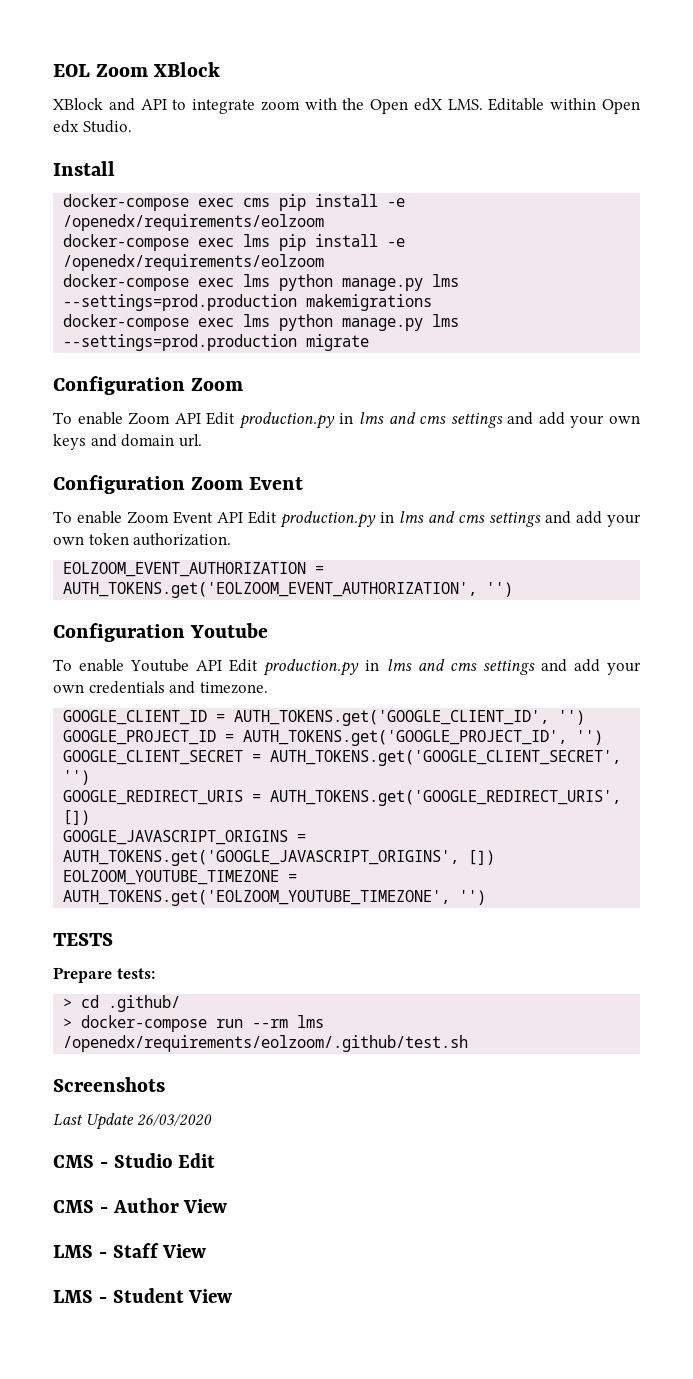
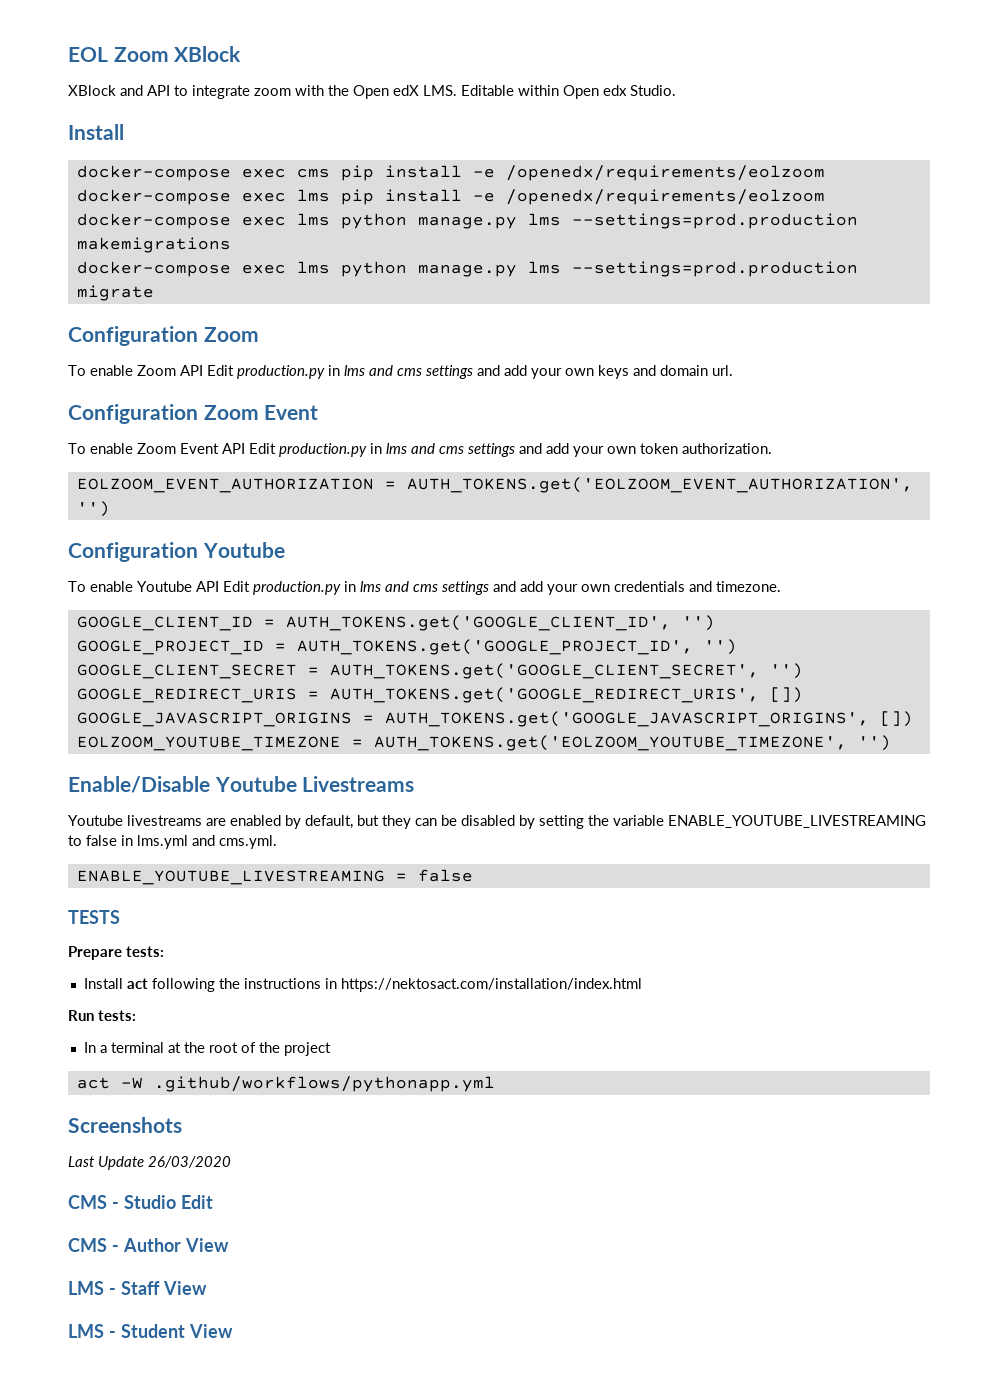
[53,933,113,946] [53,967,155,983] [63,995,181,1012] [63,1015,325,1032] [63,1035,469,1052] TESTS // Prepare tests: // > cd .github/ // > docker-compose run --rm lms /openedx/requirements/eolzoom/.github/test.sh -> [68,776,415,793] [68,815,926,829] [68,835,277,849] [76,869,473,885] [68,910,120,924] [68,946,164,960] [83,978,642,992] [68,1010,136,1021] [83,1042,331,1056] [76,1076,495,1092] Enable/Disable Youtube Livestreams // Youtube livestreams are enabled by default, but they can be disabled by setting the variable ENABLE_YOUTUBE_LIVESTREAMING to false in lms.yml and cms.yml. // ENABLE_YOUTUBE_LIVESTREAMING = false // TESTS // Prepare tests: // Install act following the instructions in https://nektosact.com/installation/index.html // Run tests: // In a terminal at the root of the project // act -W .github/workflows/pythonapp.yml

